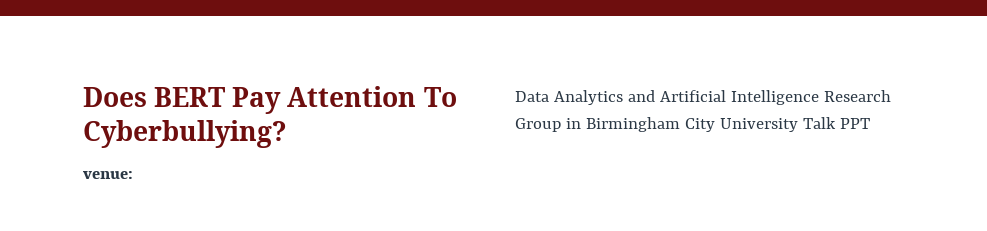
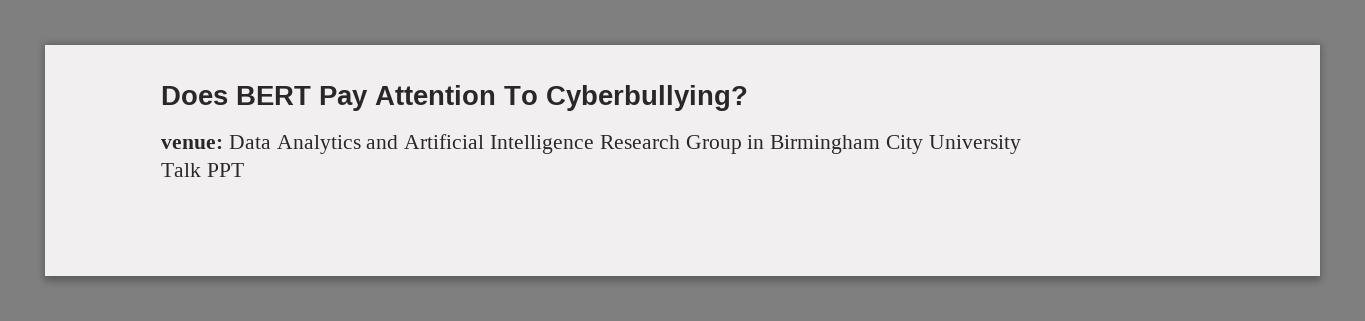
(133, 175) // -> (223, 144) none
(798, 125) none -> (1021, 144) //

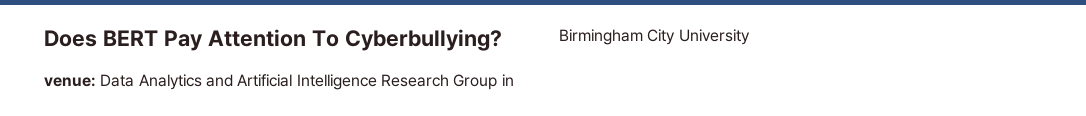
[161,163,244,177] // Talk PPT -> (750, 37) none

